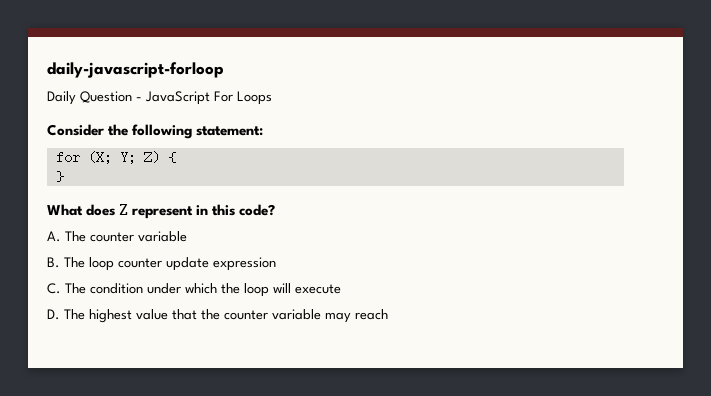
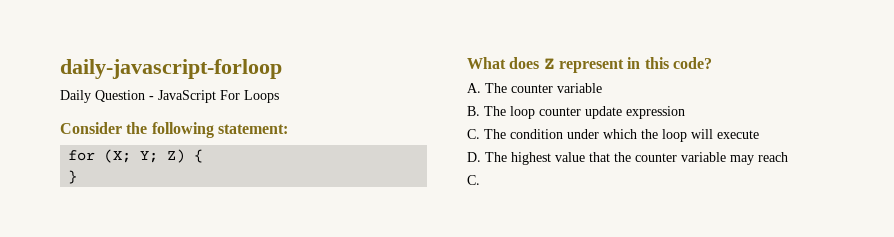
(388, 314) none -> [467,175,480,185] // C.

